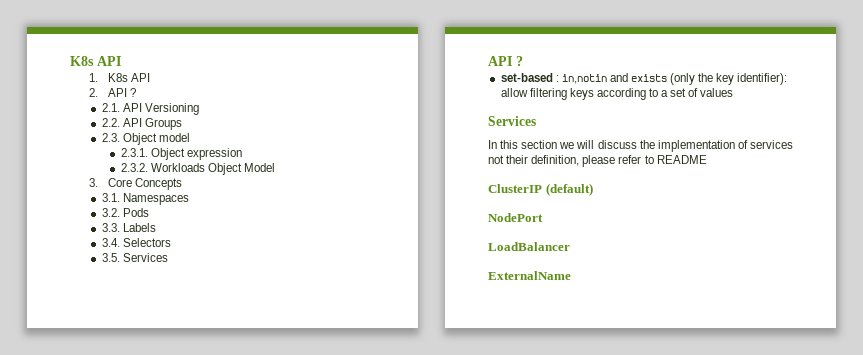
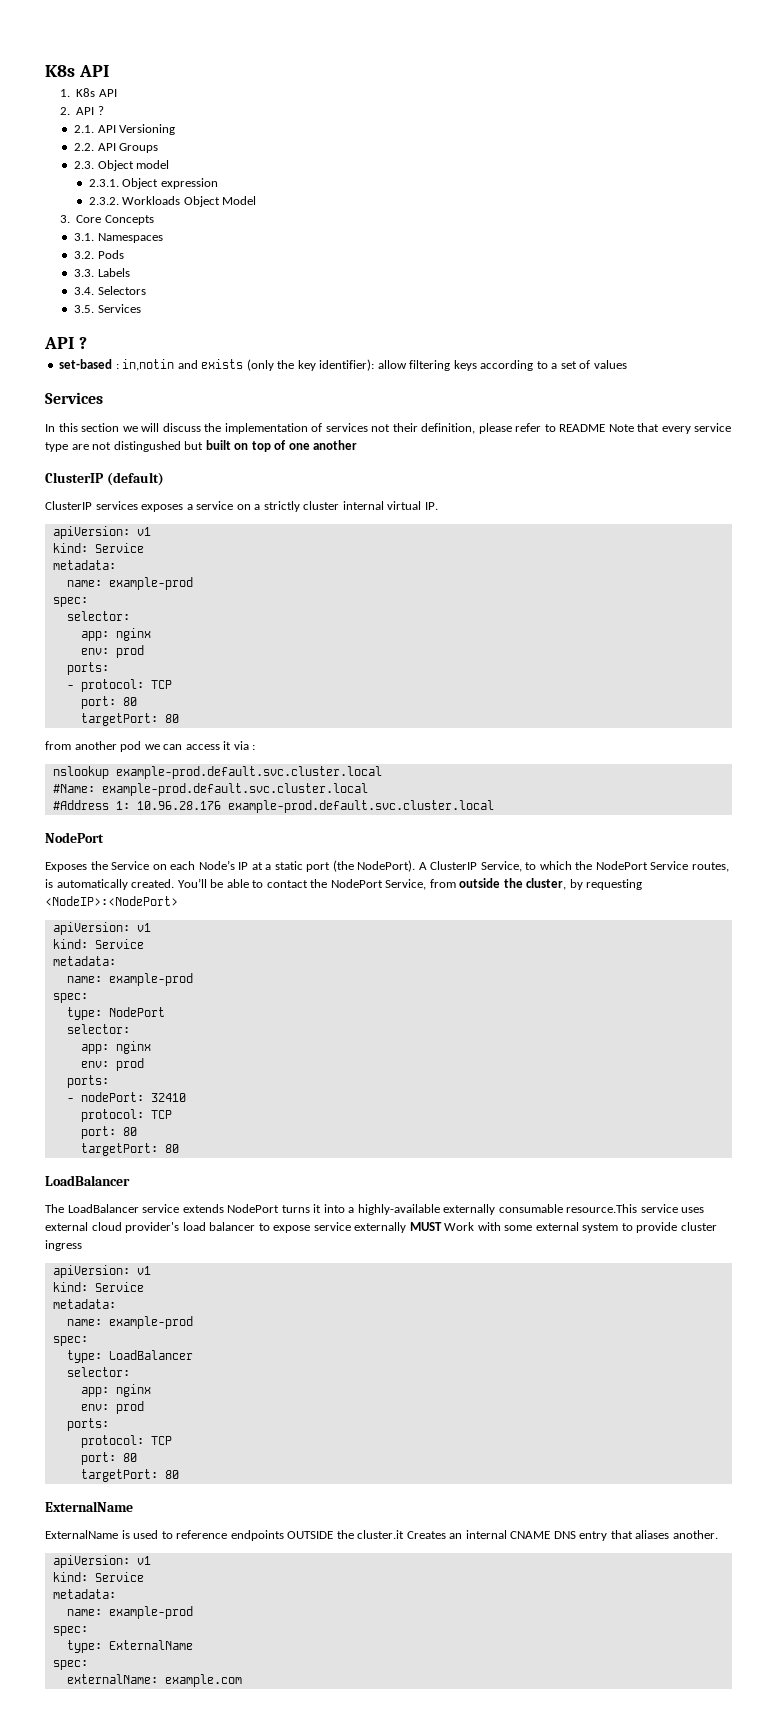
[488,183,593,196] [488,213,543,222] [488,242,570,251] [488,271,571,280] // ClusterIP (default) // NodePort // LoadBalancer // ExternalName -> [608,423,732,434] [45,440,358,452] [45,472,164,486] [45,501,438,512] [52,526,151,539] [52,543,144,553] [52,560,116,570] [66,577,193,590] [52,597,88,607] [66,611,130,621] [80,628,151,641] [80,645,144,658] [66,662,109,675] [66,679,172,692] [80,696,137,709] [80,713,179,726] [45,741,256,752] [52,766,382,779] [52,783,368,796] [52,800,494,813] [45,832,104,843] [45,860,729,872] [45,878,643,890] [45,896,178,906] [52,922,151,935] [52,939,144,949] [52,956,116,966] [66,973,193,986] [52,993,88,1003] [66,1007,165,1020] [66,1024,130,1034] [80,1041,151,1054] [80,1058,144,1071] [66,1075,109,1088] [66,1092,186,1102] [80,1109,172,1122] [80,1126,137,1139] [80,1143,179,1156] [45,1175,130,1186] [45,1204,705,1215] [45,1222,717,1233] [45,1240,82,1251] [52,1265,151,1278] [52,1282,144,1292] [52,1299,116,1309] [66,1316,193,1329] [52,1336,88,1346] [66,1350,193,1363] [66,1367,130,1377] [80,1384,151,1397] [80,1401,144,1414] [66,1418,109,1431] [80,1435,172,1448] [80,1452,137,1465] [80,1469,179,1482] [45,1501,133,1512] [45,1530,718,1541] [52,1555,151,1568] [52,1572,144,1582] [52,1589,116,1599] [66,1606,193,1619] [52,1626,88,1636] [66,1640,193,1653] [52,1660,88,1670] [66,1674,242,1687] Note that every service type are not distingushed but built on top of one another // ClusterIP (default) // ClusterIP services exposes a service on a strictly cluster internal virtual IP. // apiVersion: v1 // kind: Service // metadata: // name: example-prod // spec: // selector: // app: nginx // env: prod // ports: // - protocol: TCP // port: 80 // targetPort: 80 // from another pod we can access it via : // nslookup example-prod.default.svc.cluster.local // #Name: example-prod.default.svc.cluster.local // #Address 1: 10.96.28.176 example-prod.default.svc.cluster.local // NodePort // Exposes the Service on each Node’s IP at a static port (the NodePort). A ClusterIP Service, to which the NodePort Service routes, is automatically created. You’ll be able to contact the NodePort Service, from outside the cluster, by requesting <NodeIP>:<NodePort> // apiVersion: v1 // kind: Service // metadata: // name: example-prod // spec: // type: NodePort // selector: // app: nginx // env: prod // ports: // - nodePort: 32410 // protocol: TCP // port: 80 // targetPort: 80 // LoadBalancer // The LoadBalancer service extends NodePort turns it into a highly-available externally consumable resource.This service uses external cloud provider's load balancer to expose service externally MUST Work with some external system to provide cluster ingress // apiVersion: v1 // kind: Service // metadata: // name: example-prod // spec: // type: LoadBalancer // selector: // app: nginx // env: prod // ports: // protocol: TCP // port: 80 // targetPort: 80 // ExternalName // ExternalName is used to reference endpoints OUTSIDE the cluster.it Creates an internal CNAME DNS entry that aliases another. // apiVersion: v1 // kind: Service // metadata: // name: example-prod // spec: // type: ExternalName // spec: // externalName: example.com

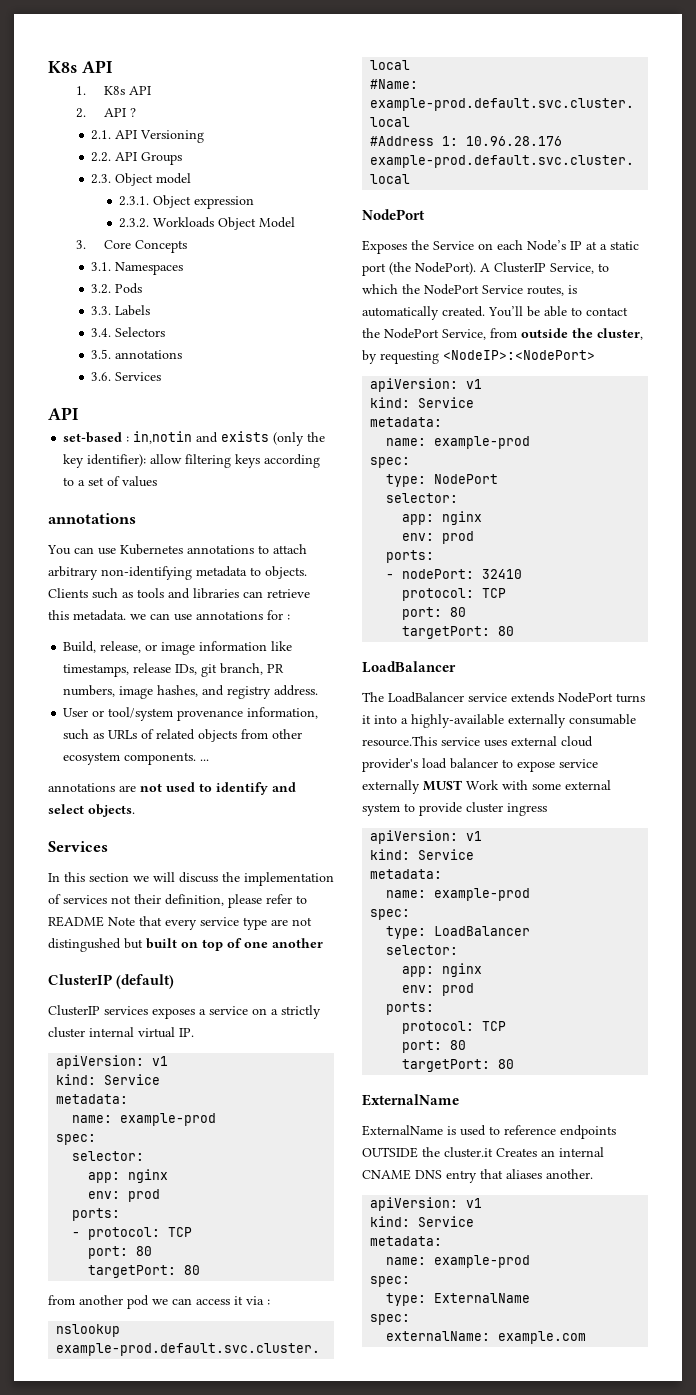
(95, 309) none -> [115,350,183,359] [91,372,112,381] annotations // 3.6.
[78,337,87,349] ? -> (79, 413) none
(627, 364) none -> [48,513,136,524] [47,544,307,555] [48,566,307,580] [48,588,310,599] [48,610,290,621] [63,641,293,655] [63,663,285,677] [63,685,319,699] [63,707,319,721] [63,729,303,742] [63,752,210,765] [48,782,296,795] [48,804,135,817] // annotations // You can use Kubernetes annotations to attach arbitrary non-identifying metadata to objects. Clients such as tools and libraries can retrieve this metadata. we can use annotations for : // Build, release, or image information like timestamps, release IDs, git branch, PR numbers, image hashes, and registry address. // User or tool/system provenance information, such as URLs of related objects from other ecosystem components. ... // annotations are not used to identify and select objects.

